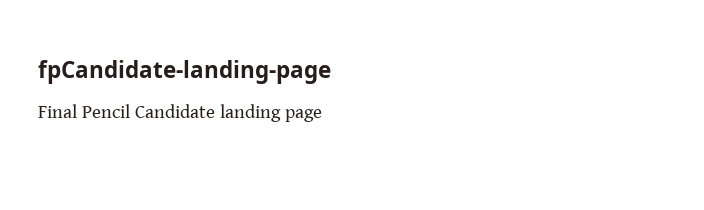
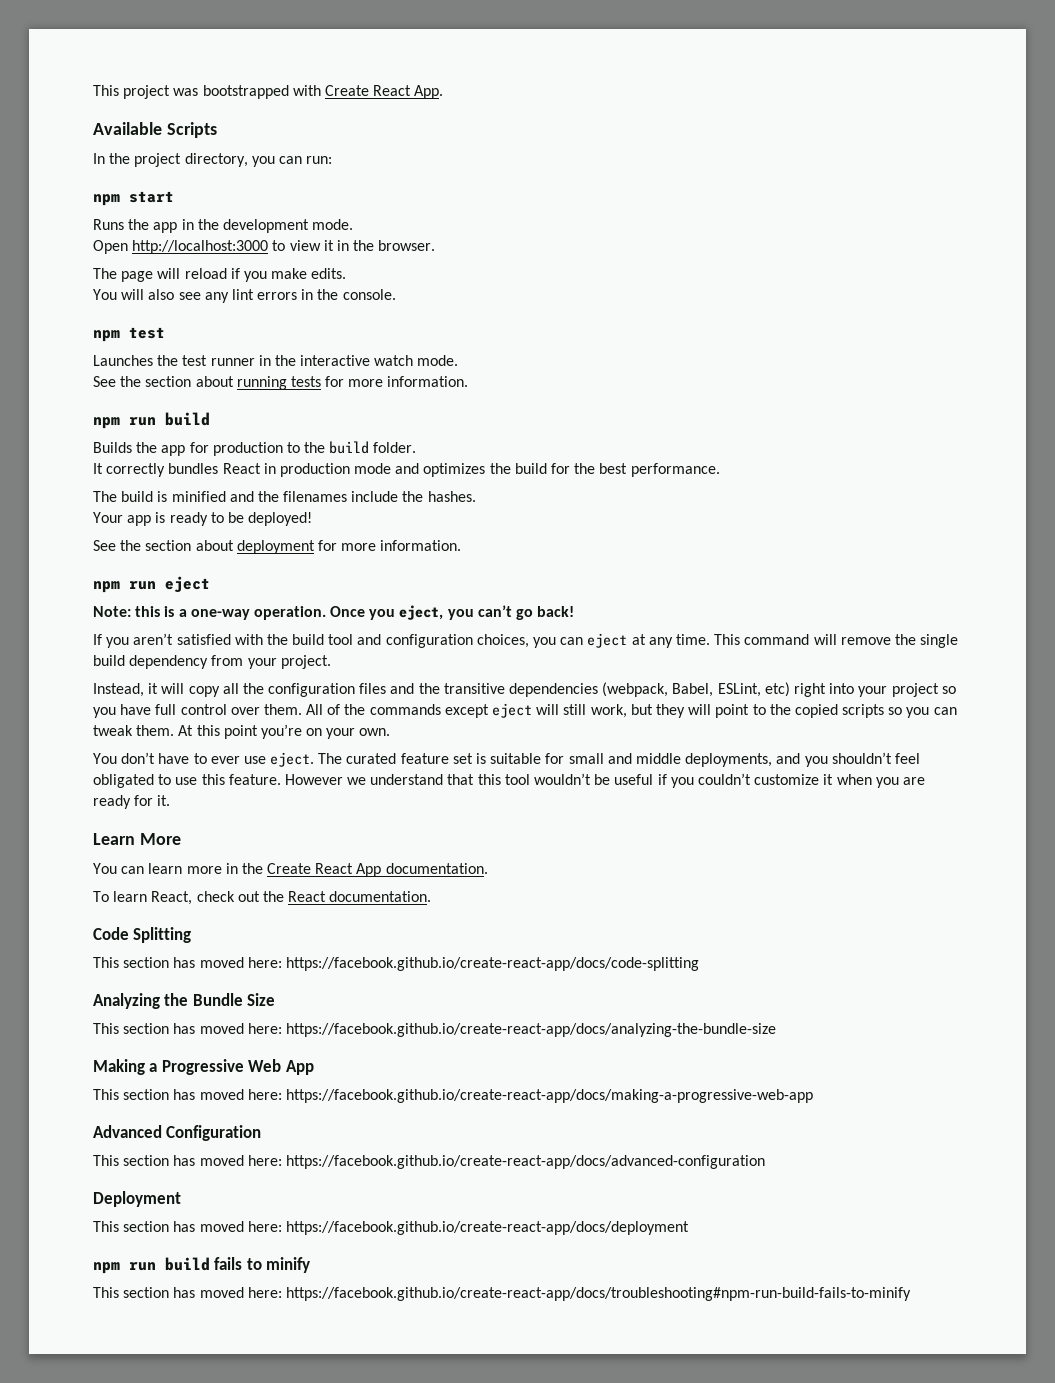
[38,60,331,84] [38,104,322,122] fpCandidate-landing-page // Final Pencil Candidate landing page -> [93,85,444,99] [93,122,217,138] [93,153,333,167] [93,191,174,206] [93,219,354,233] [93,240,436,254] [93,268,347,282] [93,289,396,303] [93,327,165,342] [93,355,459,366] [93,376,469,390] [93,412,210,429] [93,441,417,456] [93,463,720,477] [93,491,476,502] [93,512,313,526] [93,540,462,554] [93,576,210,593] [93,605,575,620] [93,633,959,648] [93,655,331,669] [93,682,956,697] [93,703,957,718] [93,724,391,739] [93,752,920,767] [93,773,925,788] [93,795,171,809] [93,833,181,845] [93,863,488,877] [93,891,432,905] [93,927,192,943] [93,957,699,971] [93,993,276,1009] [93,1023,776,1037] [93,1059,314,1075] [93,1089,813,1103] [93,1125,262,1141] [93,1155,765,1169] [93,1191,181,1207] [93,1221,689,1235] [93,1257,311,1274] [93,1287,911,1301] This project was bootstrapped with Create React App. // Available Scripts // In the project directory, you can run: // npm start // Runs the app in the development mode. // Open http://localhost:3000 to view it in the browser. // The page will reload if you make edits. // You will also see any lint errors in the console. // npm test // Launches the test runner in the interactive watch mode. // See the section about running tests for more information. // npm run build // Builds the app for production to the build folder. // It correctly bundles React in production mode and optimizes the build for the best performance. // The build is minified and the filenames include the hashes. // Your app is ready to be deployed! // See the section about deployment for more information. // npm run eject // Note: this is a one-way operation. Once you eject, you can’t go back! // If you aren’t satisfied with the build tool and configuration choices, you can eject at any time. This command will remove the single build dependency from your project. // Instead, it will copy all the configuration files and the transitive dependencies (webpack, Babel, ESLint, etc) right into your project so you have full control over them. All of the commands except eject will still work, but they will point to the copied scripts so you can tweak them. At this point you’re on your own. // You don’t have to ever use eject. The curated feature set is suitable for small and middle deployments, and you shouldn’t feel obligated to use this feature. However we understand that this tool wouldn’t be useful if you couldn’t customize it when you are ready for it. // Learn More // You can learn more in the Create React App documentation. // To learn React, check out the React documentation. // Code Splitting // This section has moved here: https://facebook.github.io/create-react-app/docs/code-splitting // Analyzing the Bundle Size // This section has moved here: https://facebook.github.io/create-react-app/docs/analyzing-the-bundle-size // Making a Progressive Web App // This section has moved here: https://facebook.github.io/create-react-app/docs/making-a-progressive-web-app // Advanced Configuration // This section has moved here: https://facebook.github.io/create-react-app/docs/advanced-configuration // Deployment // This section has moved here: https://facebook.github.io/create-react-app/docs/deployment // npm run build fails to minify // This section has moved here: https://facebook.github.io/create-react-app/docs/troubleshooting#npm-run-build-fails-to-minify

